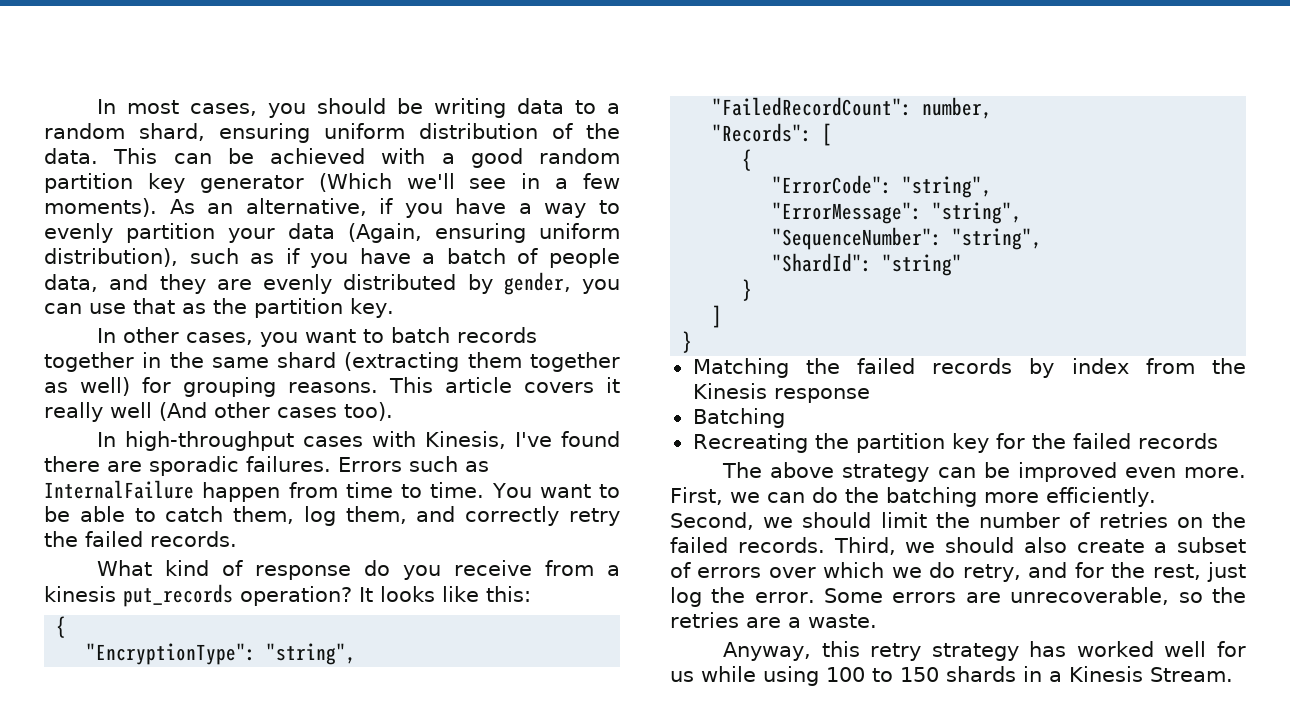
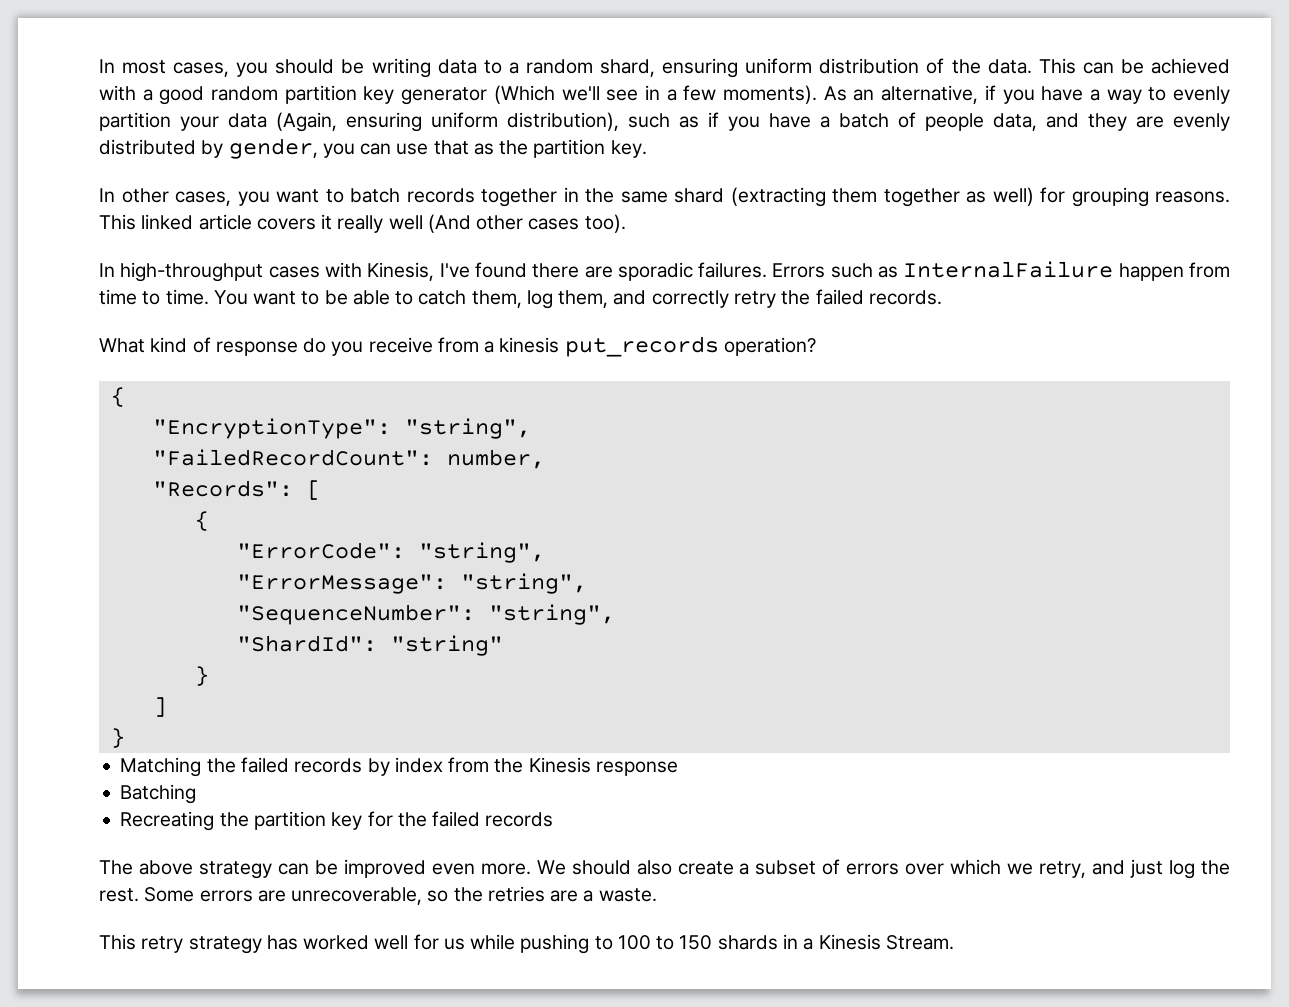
(433, 385) none -> [141,214,194,230] linked
[359,586,531,602] It looks like this: -> (816, 346) none
[670,487,1156,507] [670,512,1246,530] [670,537,936,555] First, we can do the batching more efficiently. Second, we should limit the number of retries on the failed records. Third, we -> [536,860,566,875] We
[929,562,956,578] do -> (1034, 869) none
[1074,562,1201,580] for the rest, -> (1126, 867) none
[754,592,815,603] error. -> [99,888,139,902] rest.
[723,641,860,661] Anyway, this -> [99,934,136,950] This
[763,666,819,686] using -> [520,934,613,954] pushing to

